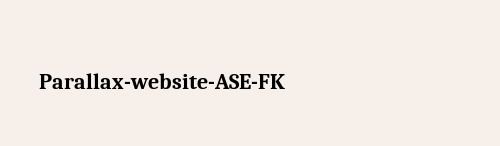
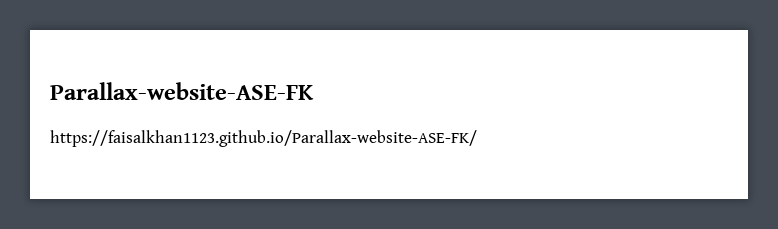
(285, 81) none -> [50,130,477,147] // https://faisalkhan1123.github.io/Parallax-website-ASE-FK/

